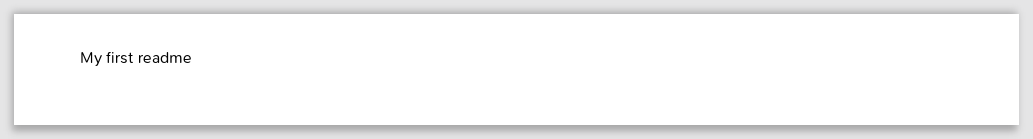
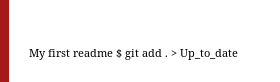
(192, 57) none -> [116,49,238,60] $ git add . > Up_to_date

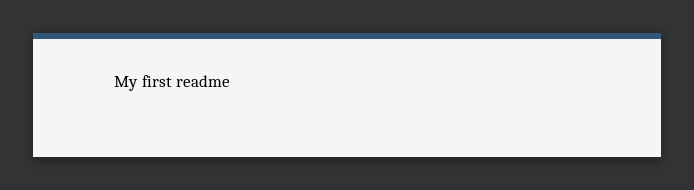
[116,49,238,60] $ git add . > Up_to_date -> (231, 81) none

